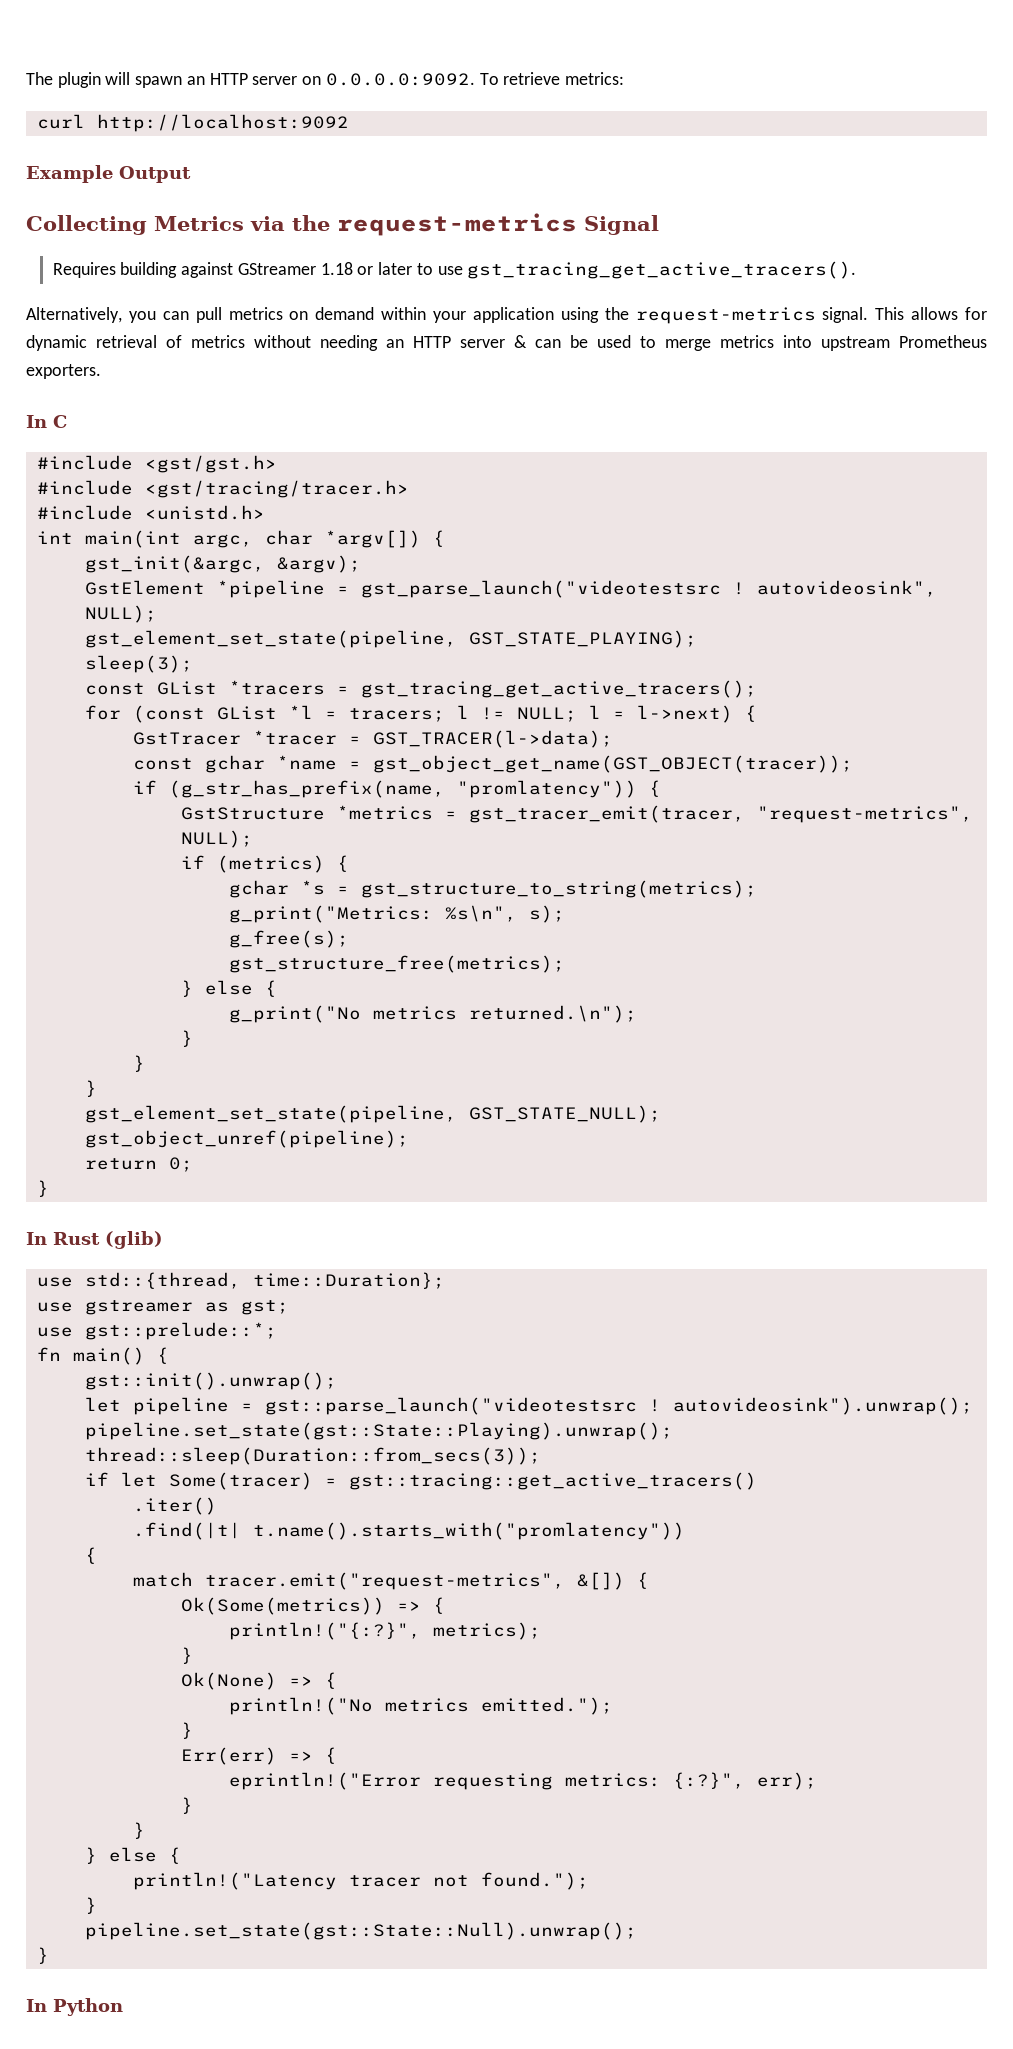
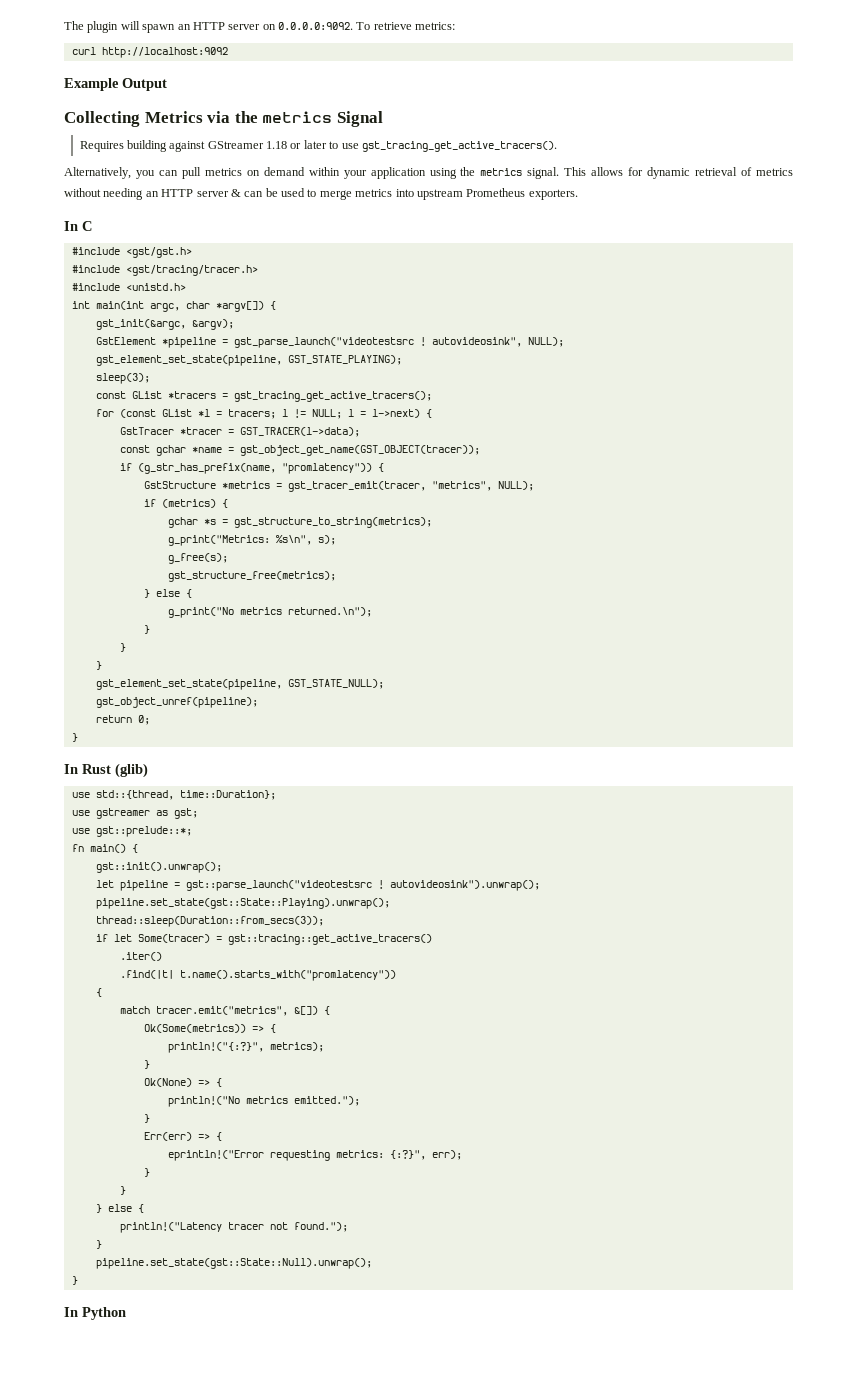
[337,213,577,236] request-metrics -> [262,111,333,123] metrics
[635,307,816,324] request-metrics -> [480,168,523,176] metrics
[756,806,973,823] "request-metrics", -> [431,481,492,491] "metrics",
[204,1572,565,1590] tracer.emit("request-metrics", -> [155,1006,288,1016] tracer.emit("metrics",

